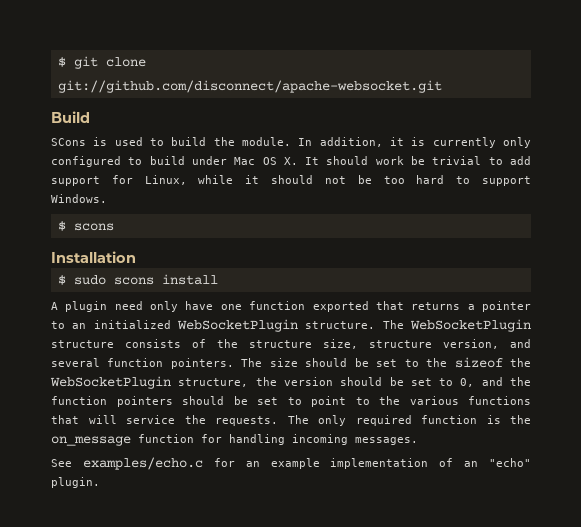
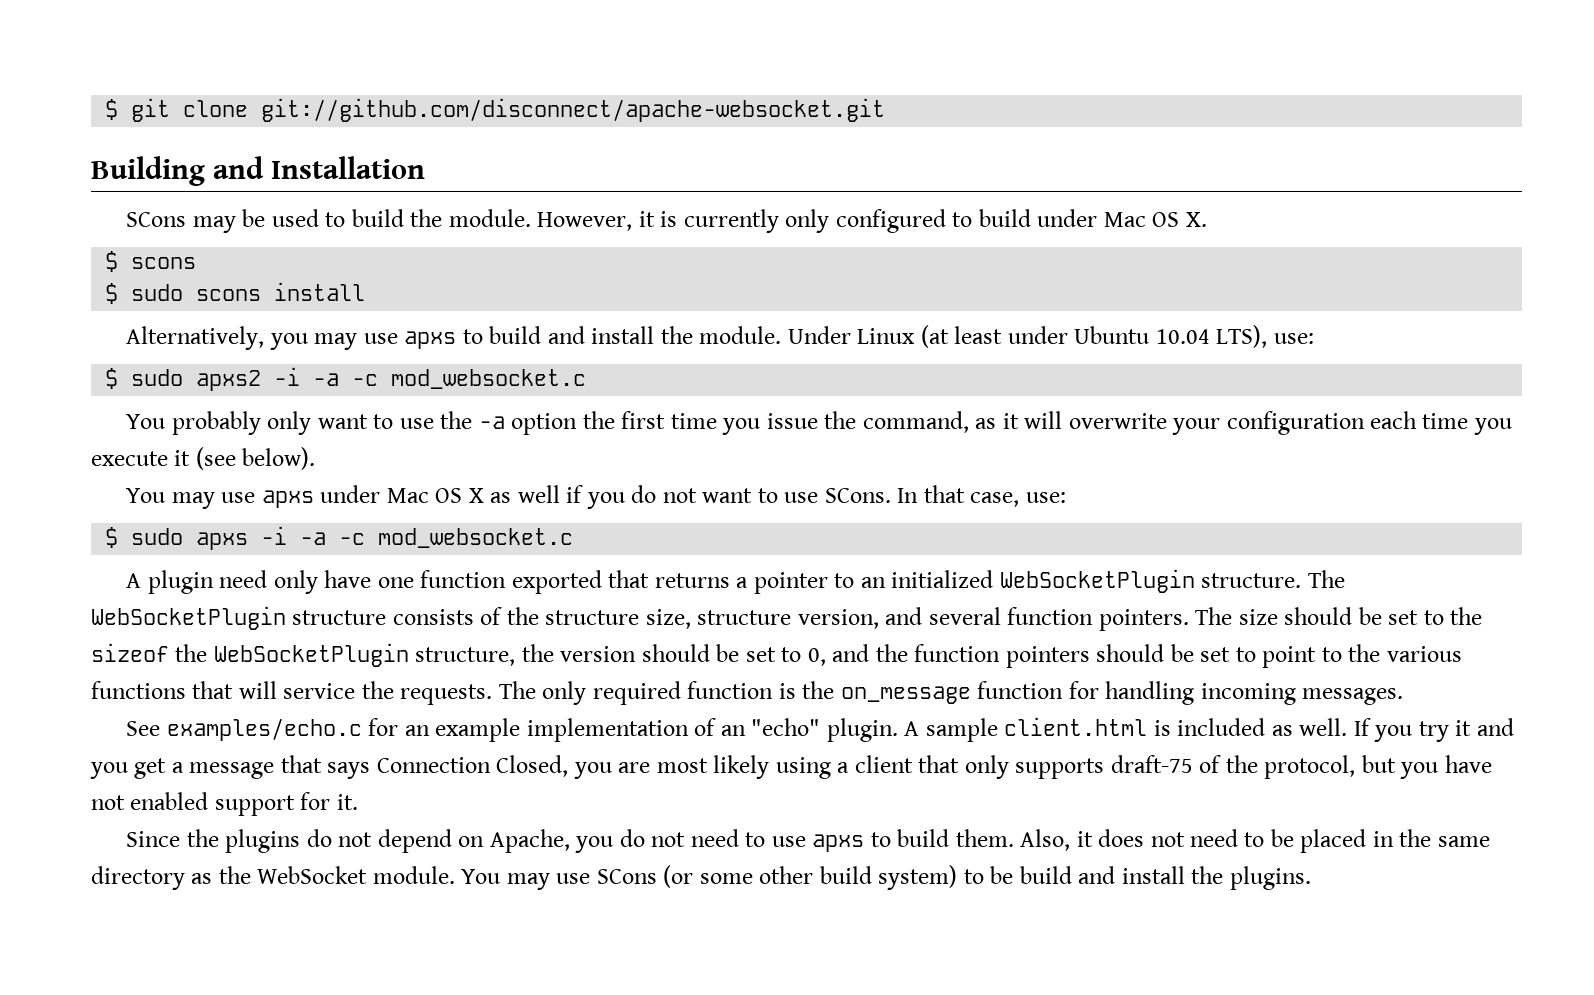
[51,111,90,123] [51,137,108,146] Build // SCons is -> [91,156,426,186] [126,209,266,233] Building and Installation // SCons may be
[298,137,383,147] In addition, -> [537,212,633,231] However,
[305,156,532,165] [51,175,531,186] [51,194,107,203] It should work be trivial to add support for Linux, while it should not be too hard to support Windows. -> (1207, 219) none
[51,251,136,263] // Installation -> (197, 263) none
(218, 279) none -> [126,325,1314,350] [105,367,587,391] [126,411,1512,435] [91,447,316,470] [126,485,1066,509] [105,526,574,550] // Alternatively, you may use apxs to build and install the module. Under Linux (at least under Ubuntu 10.04 LTS), use: // $ sudo apxs2 -i -a -c mod_websocket.c // You probably only want to use the -a option the first time you issue the command, as it will overwrite your configuration each time you execute it (see below). // You may use apxs under Mac OS X as well if you do not want to use SCons. In that case, use: // $ sudo apxs -i -a -c mod_websocket.c
(100, 482) none -> [904,717,1514,742] [90,755,1492,779] [91,792,358,816] [126,829,1490,853] [91,865,1311,890] A sample client.html is included as well. If you try it and you get a message that says Connection Closed, you are most likely using a client that only supports draft-75 of the protocol, but you have not enabled support for it. // Since the plugins do not depend on Apache, you do not need to use apxs to build them. Also, it does not need to be placed in the same directory as the WebSocket module. You may use SCons (or some other build system) to be build and install the plugins.

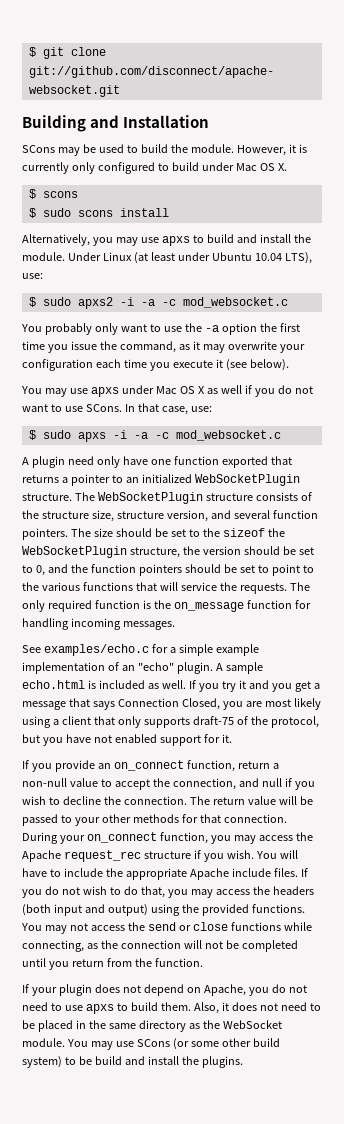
[1024,411,1063,429] will -> [202,344,225,353] may
[404,725,430,736] an -> [169,644,213,656] a simple
[1004,717,1148,736] client.html -> [22,680,85,689] echo.html
[126,829,332,853] Since the plugins do -> [22,760,279,772] [22,778,315,790] [22,796,313,805] [22,814,287,826] [22,832,313,844] [22,850,298,862] [22,868,308,880] [22,886,314,898] [22,904,305,916] [21,922,312,934] [22,940,298,952] [22,958,203,970] [22,984,120,996] If you provide an on_connect function, return a non-null value to accept the connection, and null if you wish to decline the connection. The return value will be passed to your other methods for that connection. During your on_connect function, you may access the Apache request_rec structure if you wish. You will have to include the appropriate Apache include files. If you do not wish to do that, you may access the headers (both input and output) using the provided functions. You may not access the send or close functions while connecting, as the connection will not be completed until you return from the function. // If your plugin does

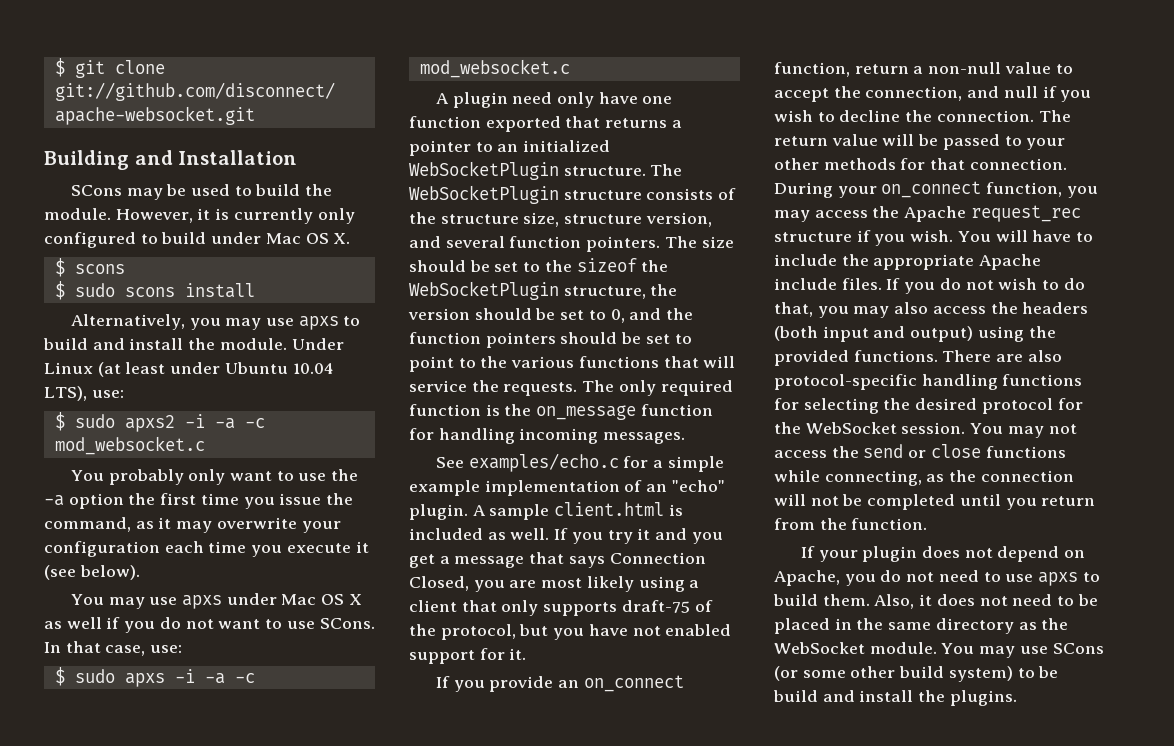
[22,680,85,689] echo.html -> [554,502,665,516] client.html
(213, 893) none -> [894,302,929,314] also
(305, 908) none -> [942,350,1062,362] [774,374,1083,390] [774,398,1083,414] [774,422,966,434] There are also protocol-specific handling functions for selecting the desired protocol for the WebSocket session.

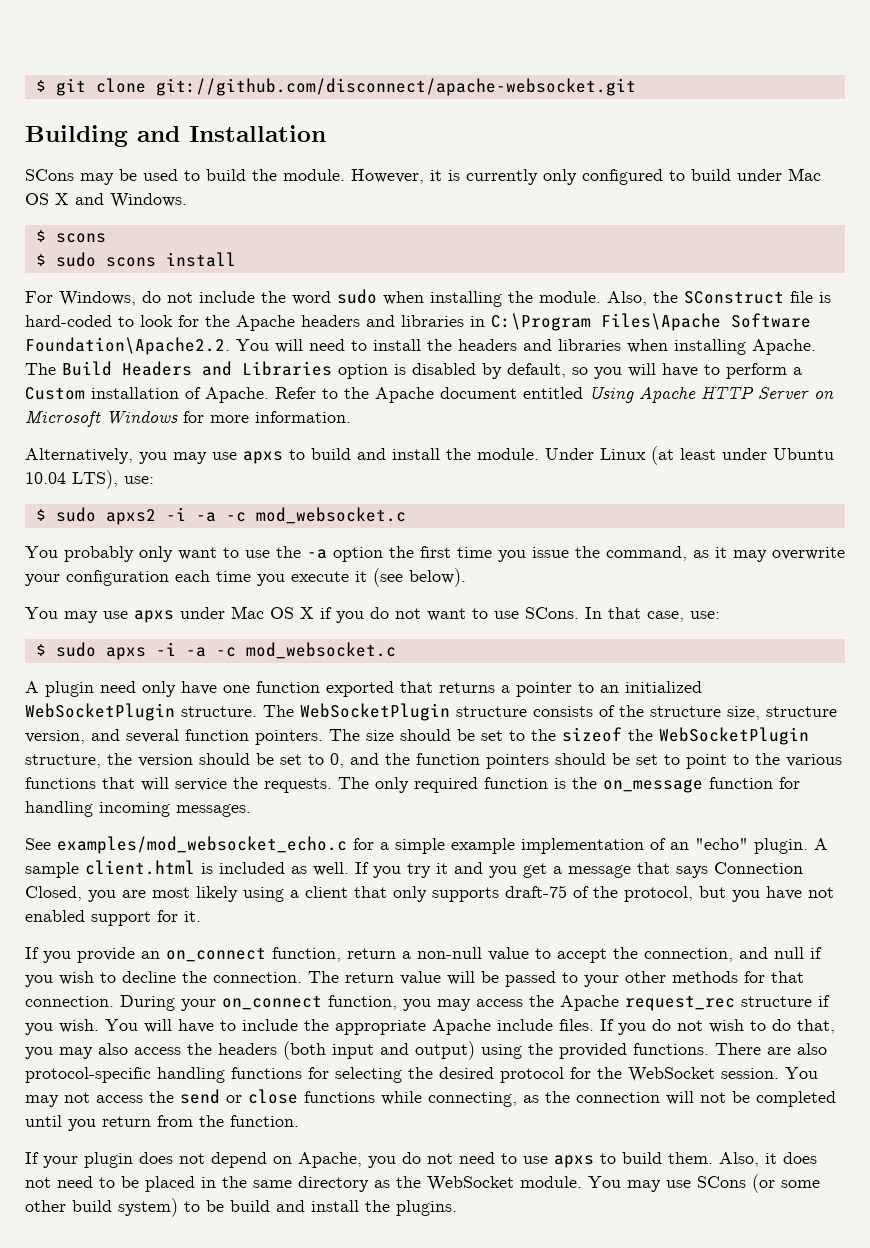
[333,233,351,244] X. -> [55,193,187,208] X and Windows.
(255, 290) none -> [25,289,831,307] [25,313,811,331] [25,337,816,355] [25,361,802,379] [25,386,834,403] [25,410,351,427] // For Windows, do not include the word sudo when installing the module. Also, the SConstruct file is hard-coded to look for the Apache headers and libraries in C:\Program Files\Apache Software Foundation\Apache2.2. You will need to install the headers and libraries when installing Apache. The Build Headers and Libraries option is disabled by default, so you will have to perform a Custom installation of Apache. Refer to the Apache document entitled Using Apache HTTP Server on Microsoft Windows for more information.
[44,617,102,629] as well -> (314, 613) none
[468,453,619,472] examples/echo.c -> [57,836,347,854] examples/mod_websocket_echo.c

